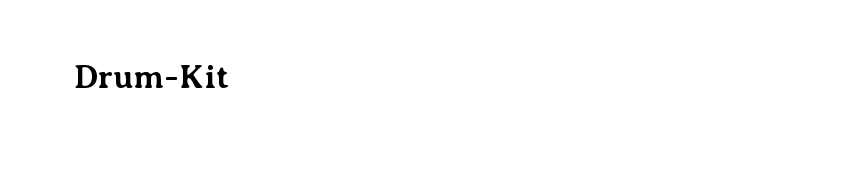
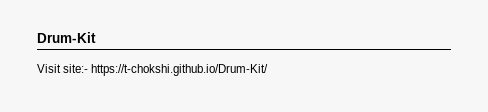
(229, 76) none -> [37,64,269,76] // Visit site:- https://t-chokshi.github.io/Drum-Kit/

